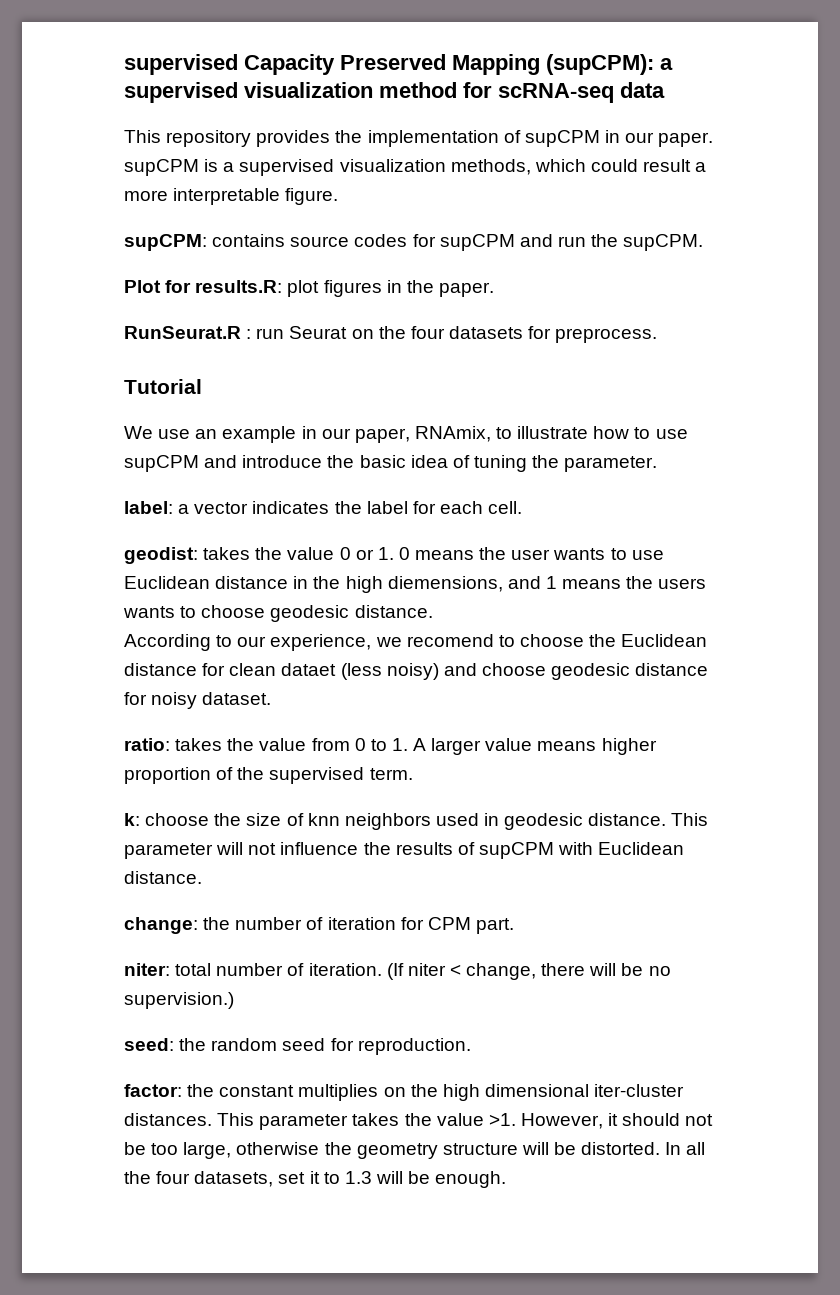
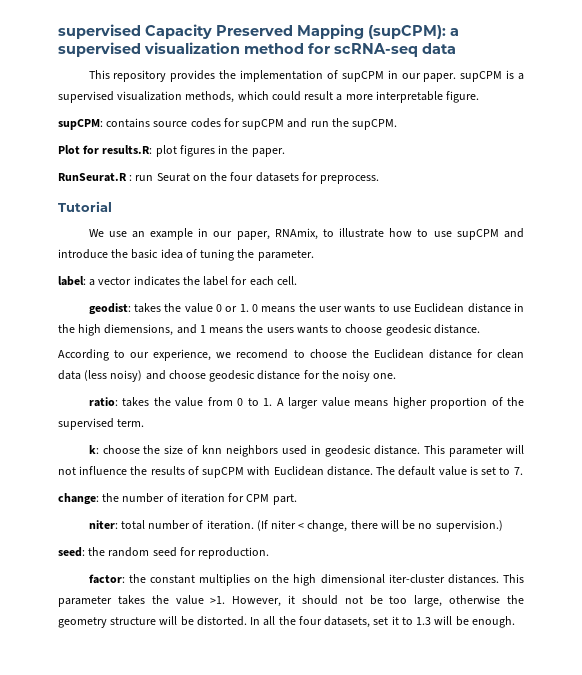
[281,663,337,676] dataet -> [58,370,81,380] data
[151,692,272,709] noisy dataset. -> [321,370,397,382] the noisy one.
(202, 877) none -> [376,466,523,476] The default value is set to 7.

